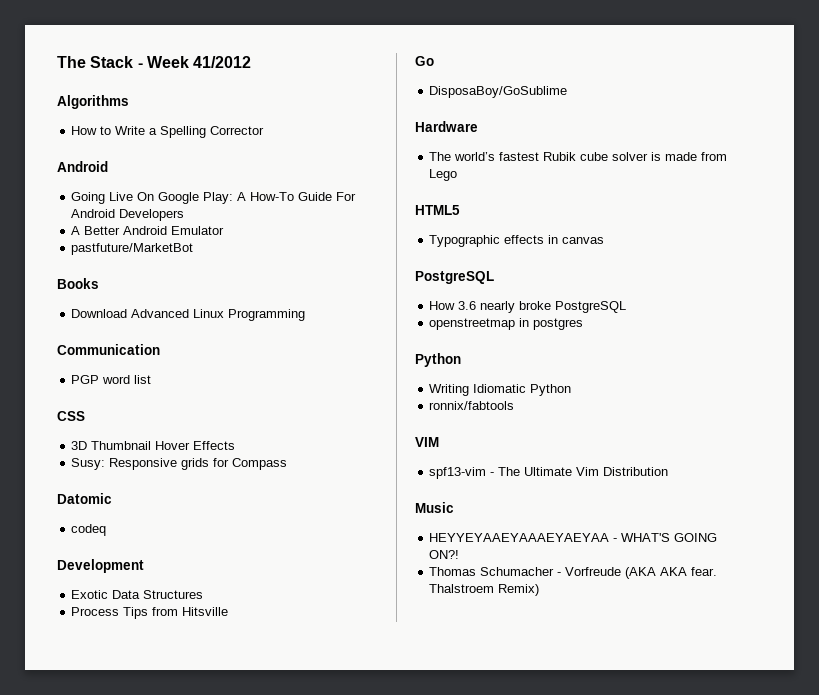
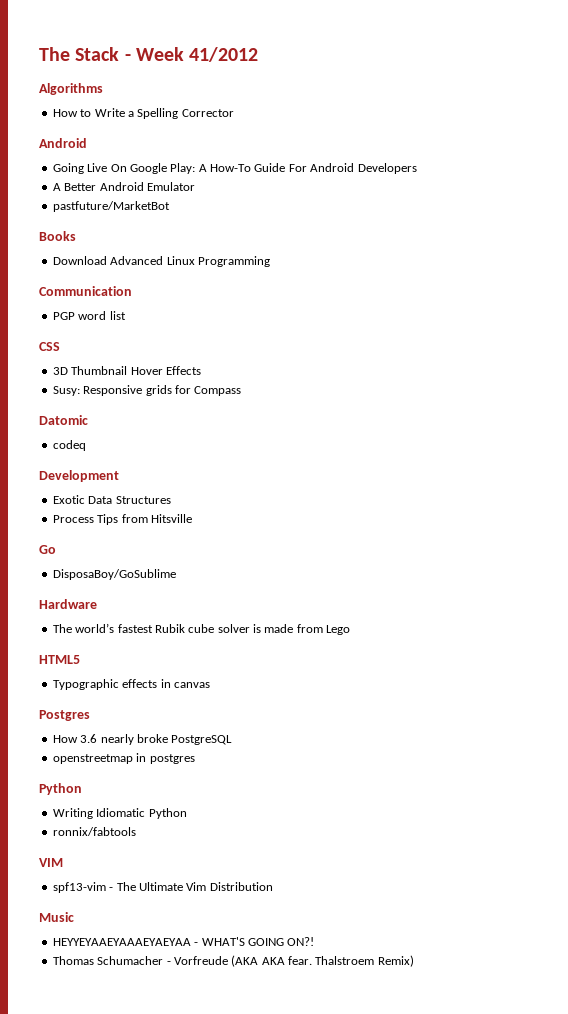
[415,271,494,284] PostgreSQL -> [39,710,90,721] Postgres

